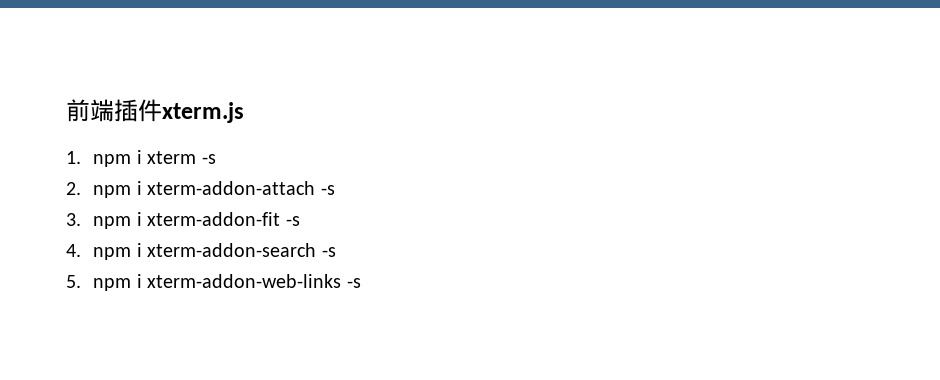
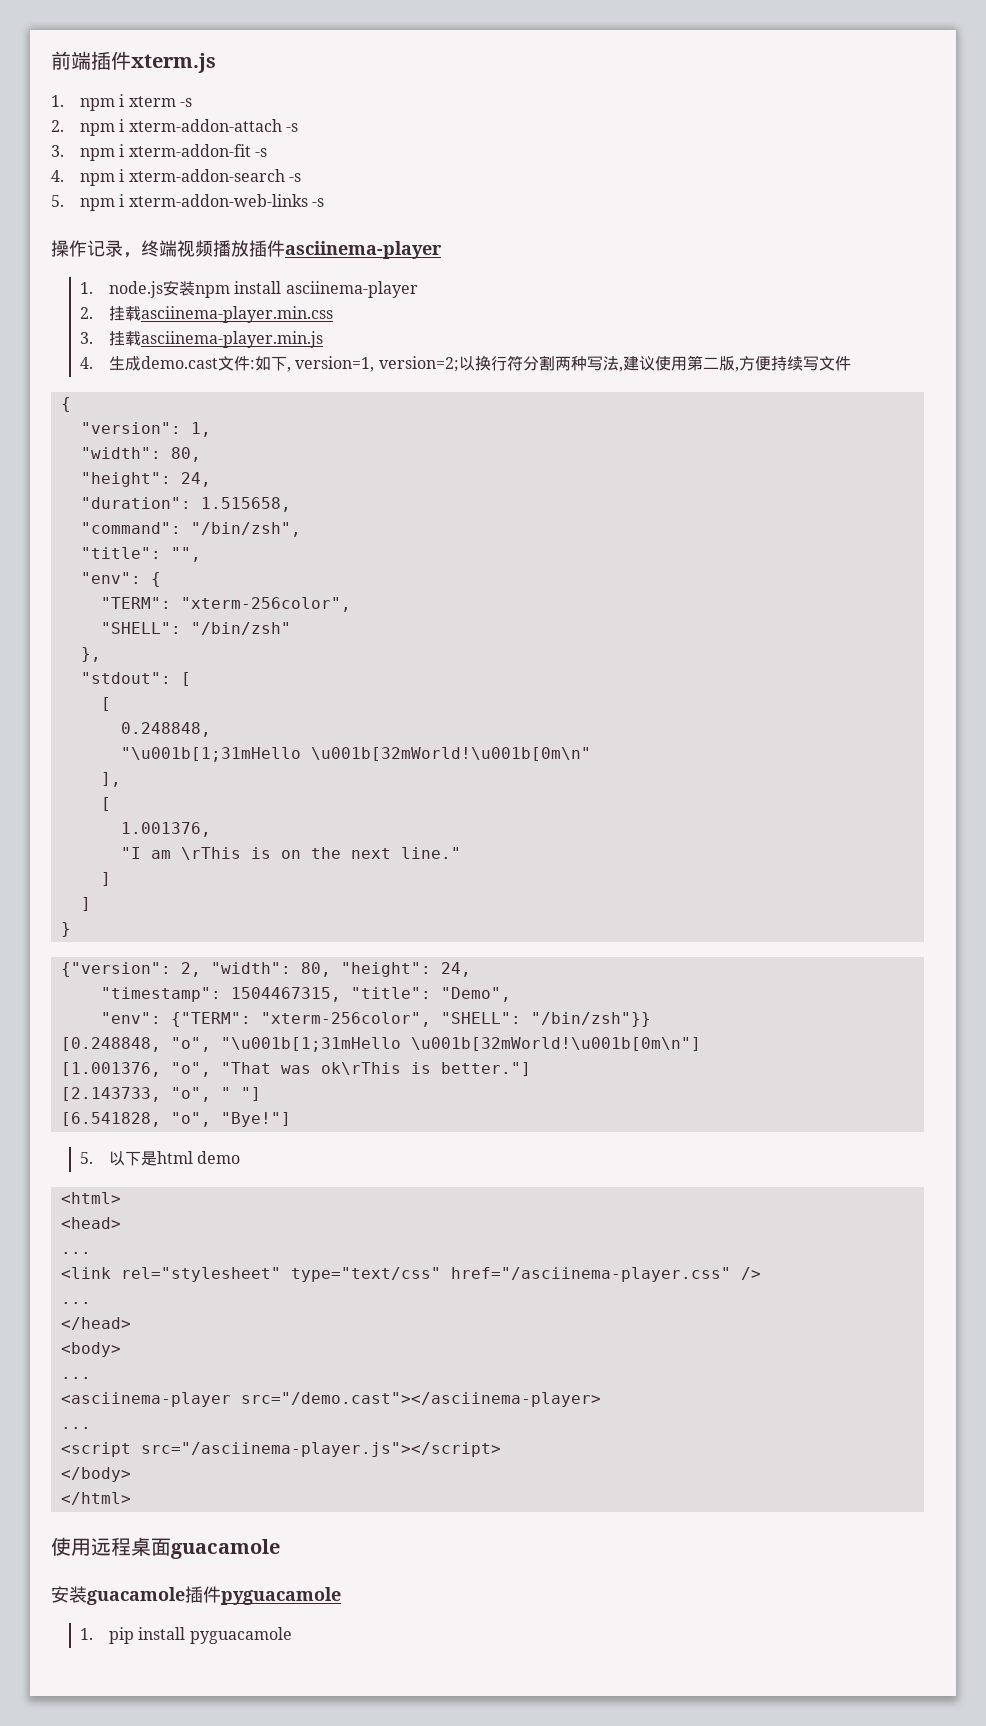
(361, 283) none -> [51,240,442,259] [79,280,418,298] [79,306,333,323] [79,331,323,348] [79,355,851,372] [60,397,71,412] [80,422,211,437] [80,447,201,462] [80,472,211,487] [80,497,291,512] [80,522,301,537] [80,547,201,562] [80,572,161,587] [100,597,351,612] [100,622,291,635] [80,647,101,662] [80,672,191,686] [100,697,111,711] [120,722,211,737] [120,747,591,762] [100,772,121,787] [100,797,111,811] [120,822,211,837] [120,847,461,860] [100,872,111,886] [80,897,91,911] [60,922,71,937] [60,962,471,977] [100,987,511,1002] [100,1012,651,1027] [60,1037,701,1052] [60,1062,531,1077] [60,1087,261,1102] [60,1112,291,1127] [79,1151,241,1166] [60,1192,121,1204] [60,1217,121,1229] [60,1252,91,1254] [60,1267,761,1282] [60,1302,91,1304] [60,1317,131,1330] [60,1342,121,1357] [60,1377,91,1379] [60,1392,601,1407] [60,1427,91,1429] [60,1442,501,1457] [60,1467,131,1482] [60,1492,131,1505] [51,1537,280,1559] [51,1586,341,1605] [79,1627,292,1644] // 操作记录，终端视频播放插件asciinema-player // 1. node.js安装npm install asciinema-player // 2.挂载asciinema-player.min.css // 3.挂载asciinema-player.min.js // 4.生成demo.cast文件:如下, version=1, version=2;以换行符分割两种写法,建议使用第二版,方便持续写文件 // { // "version": 1, // "width": 80, // "height": 24, // "duration": 1.515658, // "command": "/bin/zsh", // "title": "", // "env": { // "TERM": "xterm-256color", // "SHELL": "/bin/zsh" // }, // "stdout": [ // [ // 0.248848, // "\u001b[1;31mHello \u001b[32mWorld!\u001b[0m\n" // ], // [ // 1.001376, // "I am \rThis is on the next line." // ] // ] // } // {"version": 2, "width": 80, "height": 24, // "timestamp": 1504467315, "title": "Demo", // "env": {"TERM": "xterm-256color", "SHELL": "/bin/zsh"}} // [0.248848, "o", "\u001b[1;31mHello \u001b[32mWorld!\u001b[0m\n"] // [1.001376, "o", "That was ok\rThis is better."] // [2.143733, "o", " "] // [6.541828, "o", "Bye!"] // 5.以下是html demo // <html> // <head> // ... // <link rel="stylesheet" type="text/css" href="/asciinema-player.css" /> // ... // </head> // <body> // ... // <asciinema-player src="/demo.cast"></asciinema-player> // ... // <script src="/asciinema-player.js"></script> // </body> // </html> // 使用远程桌面guacamole // 安装guacamole插件pyguacamole // 1. pip install pyguacamole

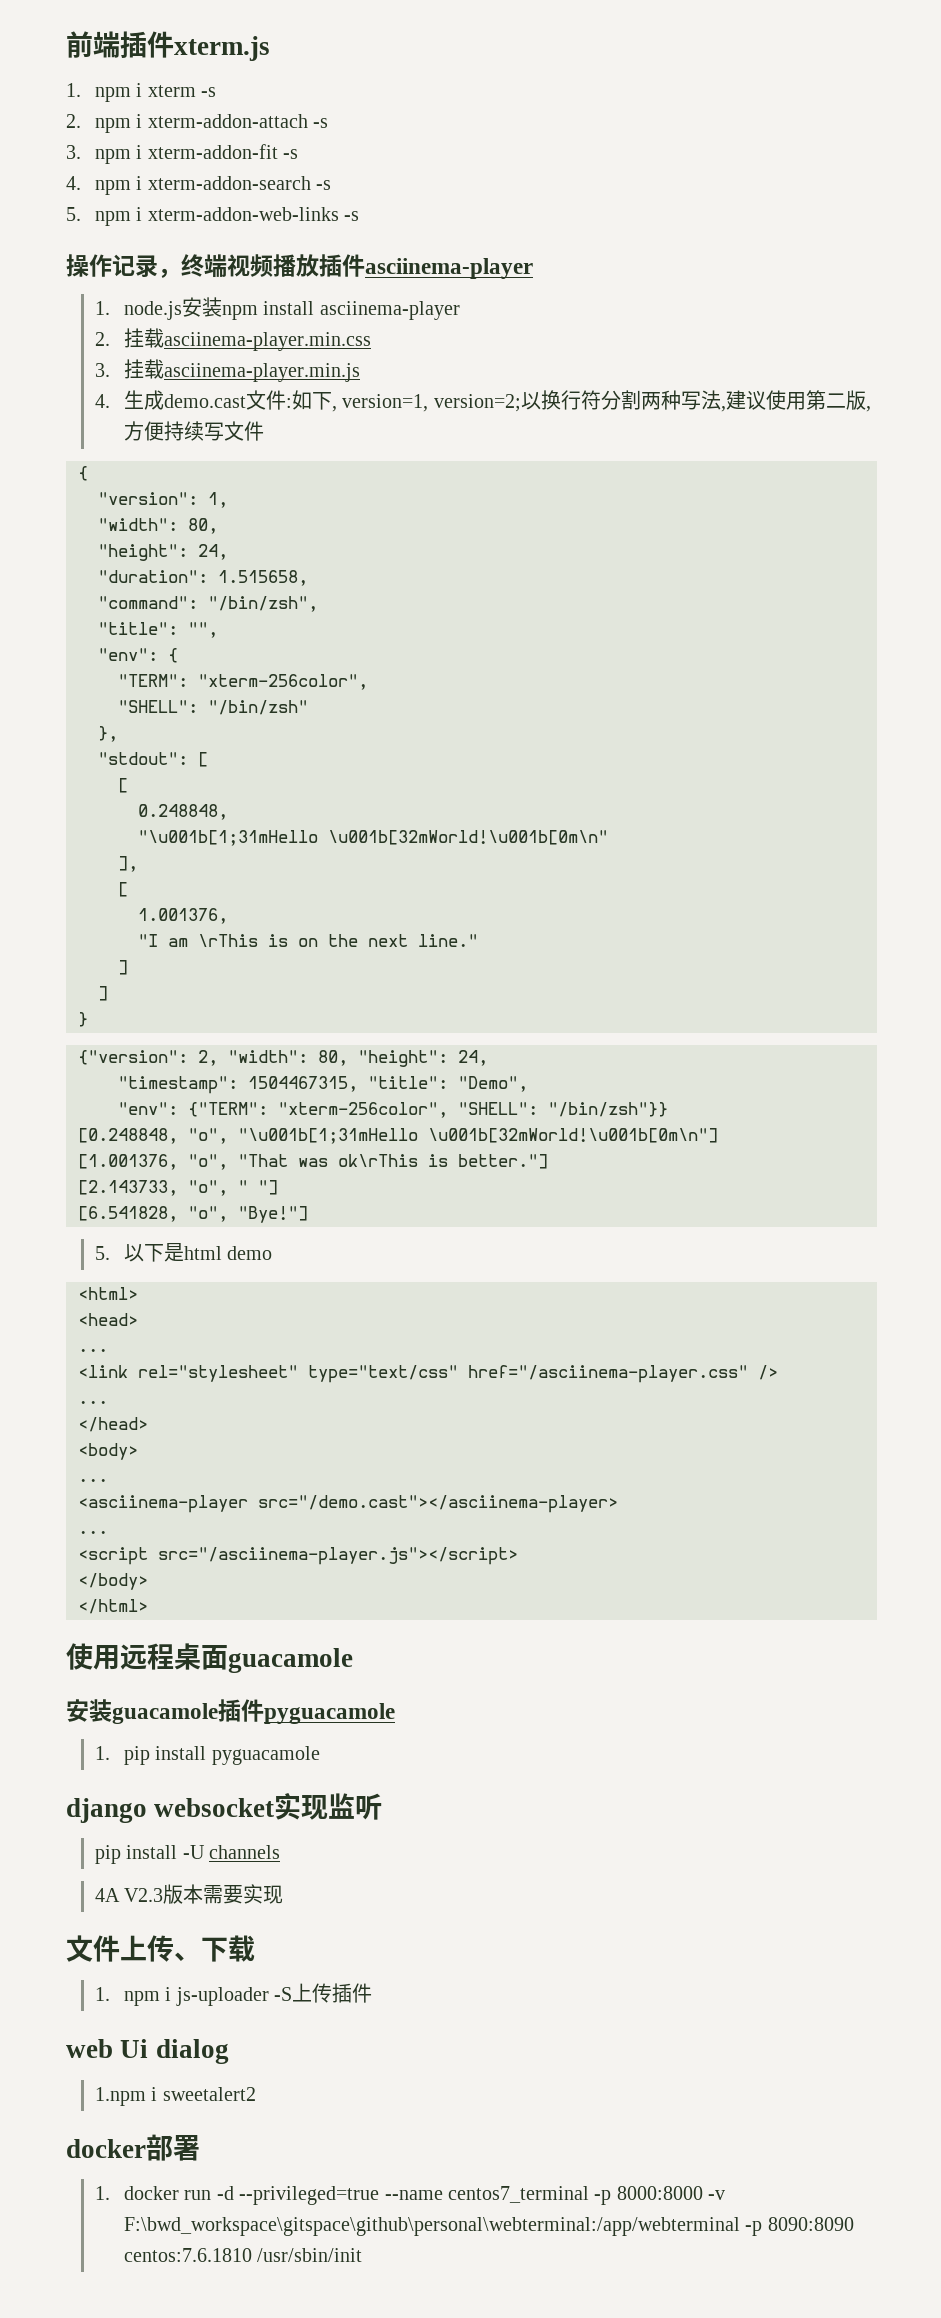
(292, 1635) none -> [66,1793,383,1823] [94,1845,281,1864] [94,1884,284,1904] [66,1935,255,1962] [94,1983,373,2006] [66,2039,229,2064] [94,2087,256,2106] [66,2134,200,2161] [94,2186,726,2205] [123,2217,854,2236] [123,2248,363,2262] // django websocket实现监听 // pip install -U channels // 4A V2.3版本需要实现 // 文件上传、下载 // 1. npm i js-uploader -S上传插件 // web Ui dialog // 1.npm i sweetalert2 // docker部署 // 1. docker run -d --privileged=true --name centos7_terminal -p 8000:8000 -v F:\bwd_workspace\gitspace\github\personal\webterminal:/app/webterminal -p 8090:8090 centos:7.6.1810 /usr/sbin/init

